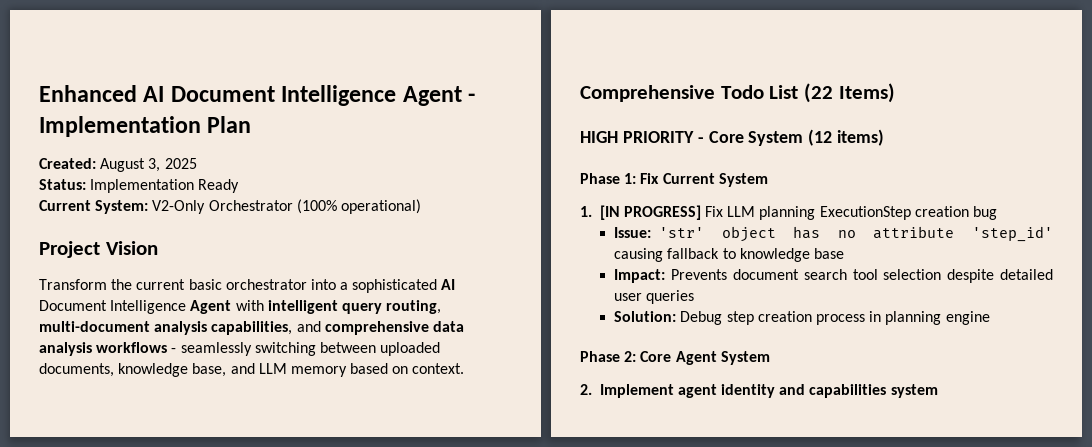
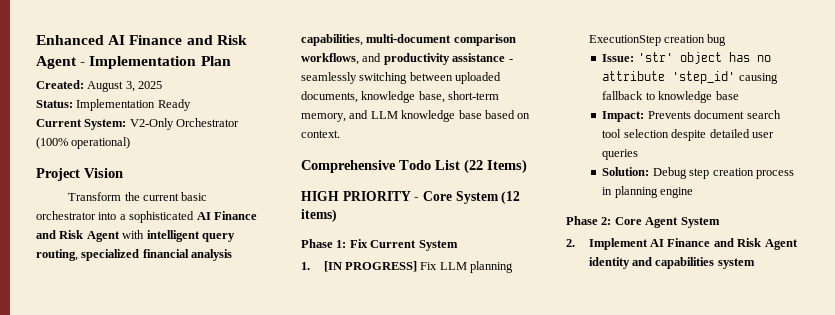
[170,85,397,106] Document Intelligence -> [129,35,247,45] Finance and Risk
[39,300,187,314] Document Intelligence -> [213,211,257,220] [36,230,84,239] Finance and Risk
[39,321,464,335] [39,342,168,356] multi-document analysis capabilities, and comprehensive data analysis workflows -> [81,249,233,261] [301,34,516,46] [301,53,506,65] specialized financial analysis capabilities, multi-document comparison workflows, and productivity assistance
[230,363,347,377] and LLM memory -> [448,91,500,100] [301,110,482,122] short-term memory, and LLM knowledge base
[677,384,717,398] agent -> [650,238,798,250] AI Finance and Risk Agent

